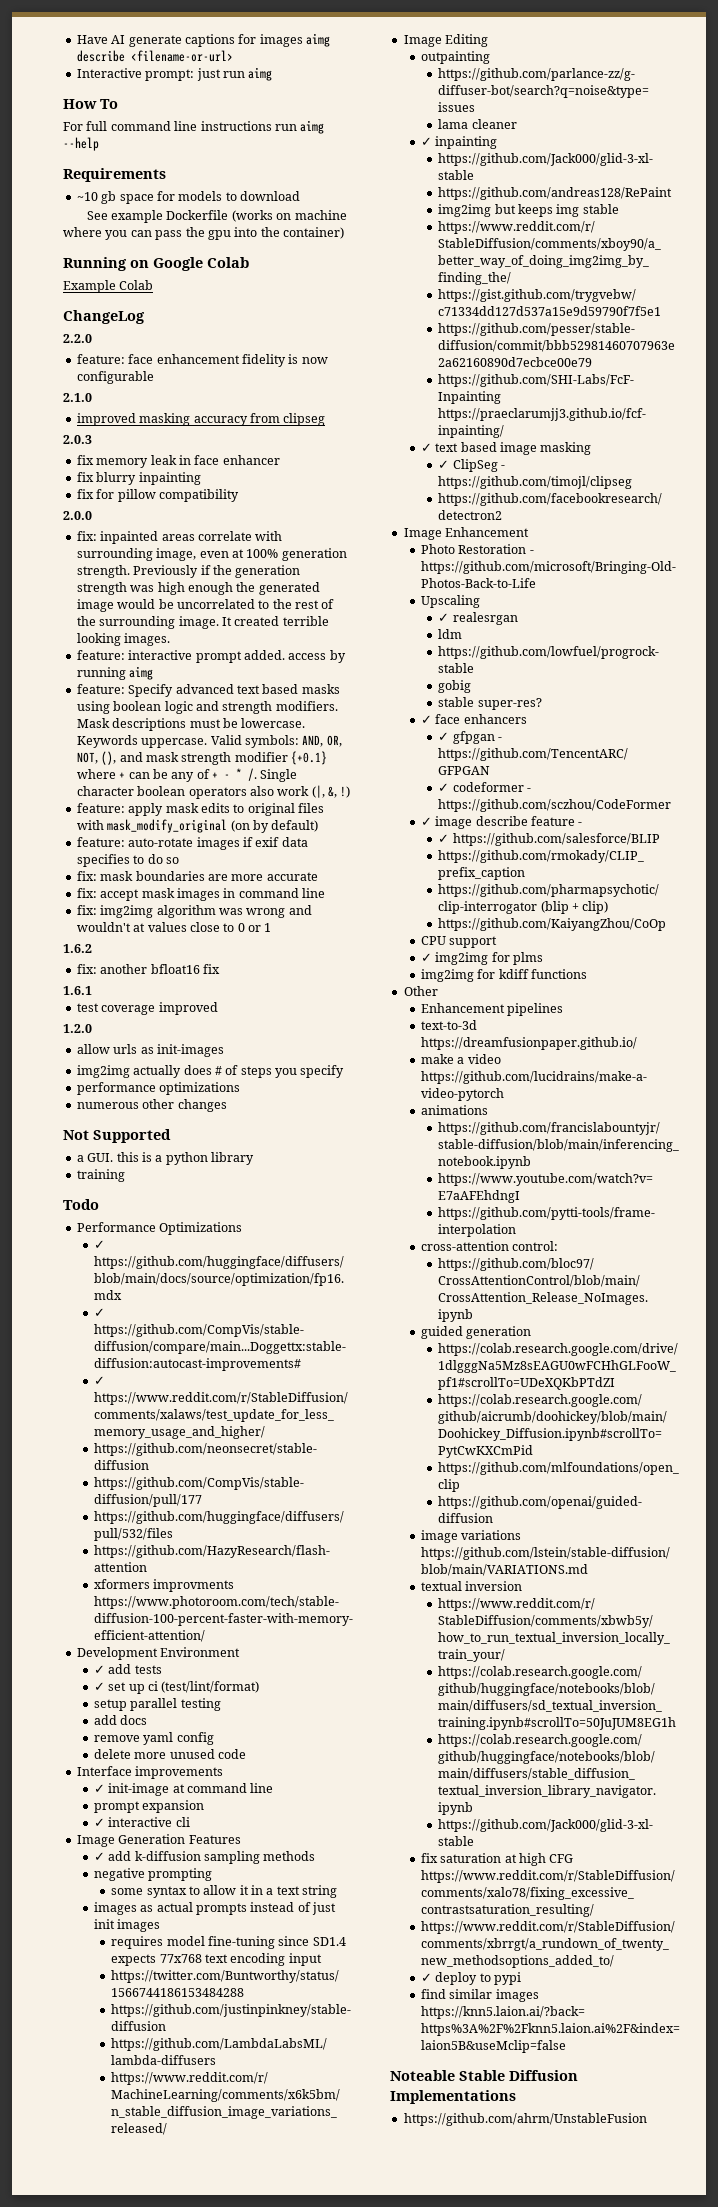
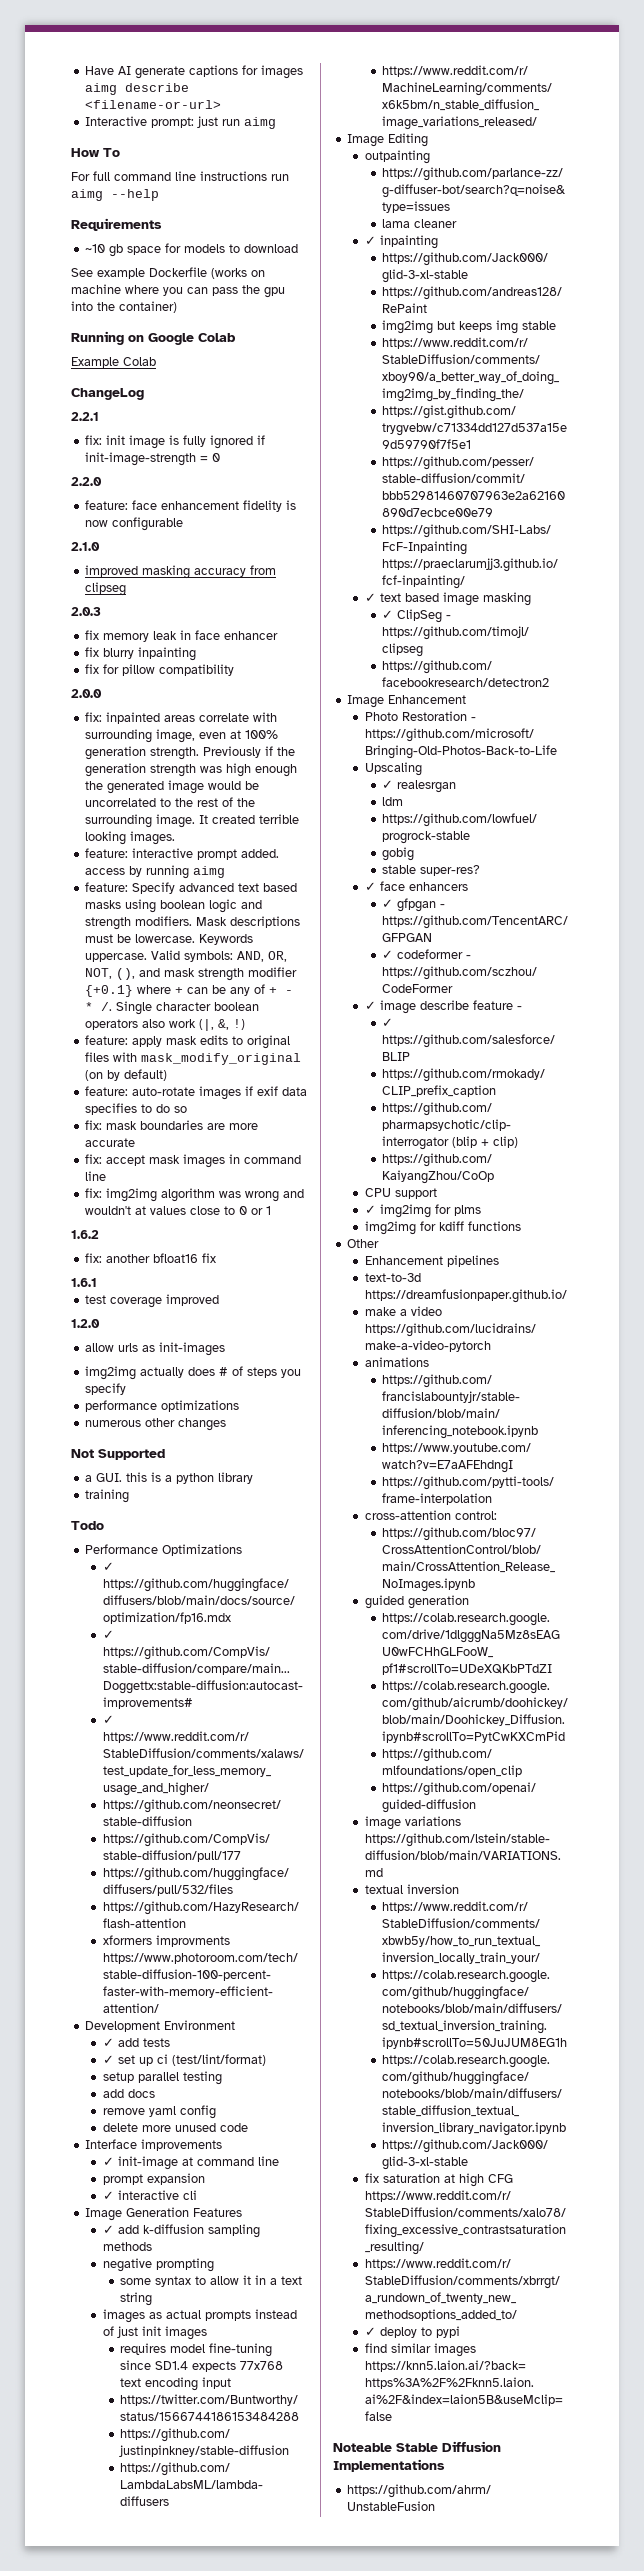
(145, 317) none -> [71,412,99,421] [84,435,265,449] [84,452,220,466] // 2.2.1 // fix: init image is fully ignored if init-image-strength = 0

